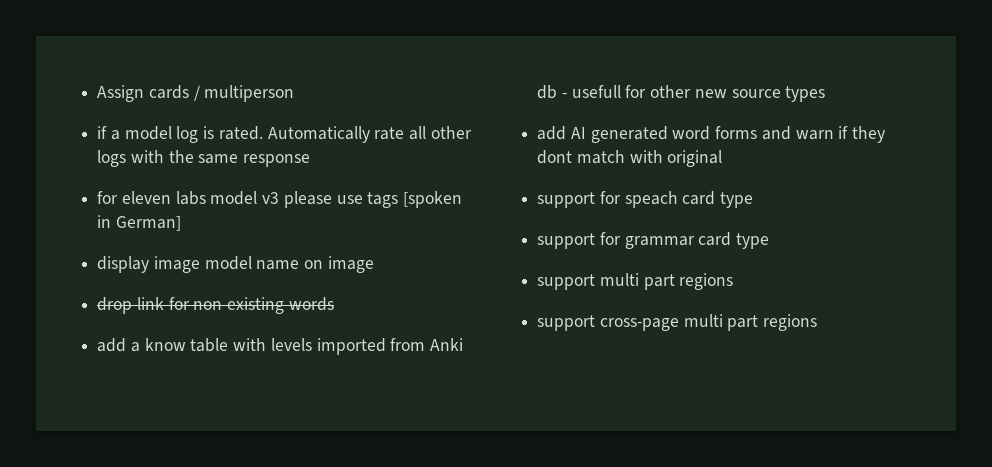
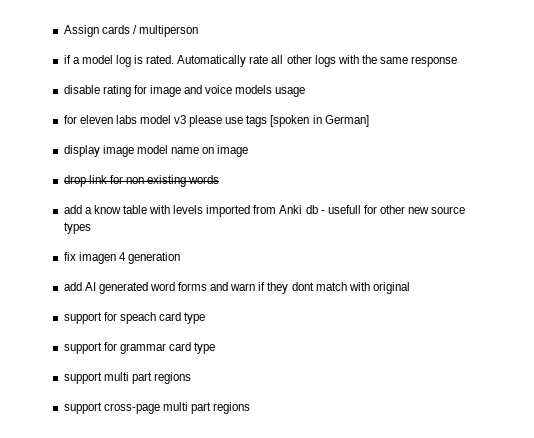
(311, 160) none -> [63,85,306,97] // disable rating for image and voice models usage
(826, 94) none -> [63,252,180,264] // fix imagen 4 generation

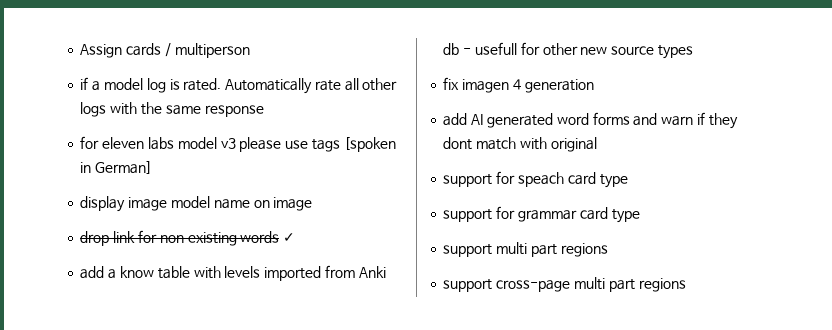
[63,85,306,97] // disable rating for image and voice models usage -> (264, 111) none
(220, 179) none -> [283,233,296,242] ✓

